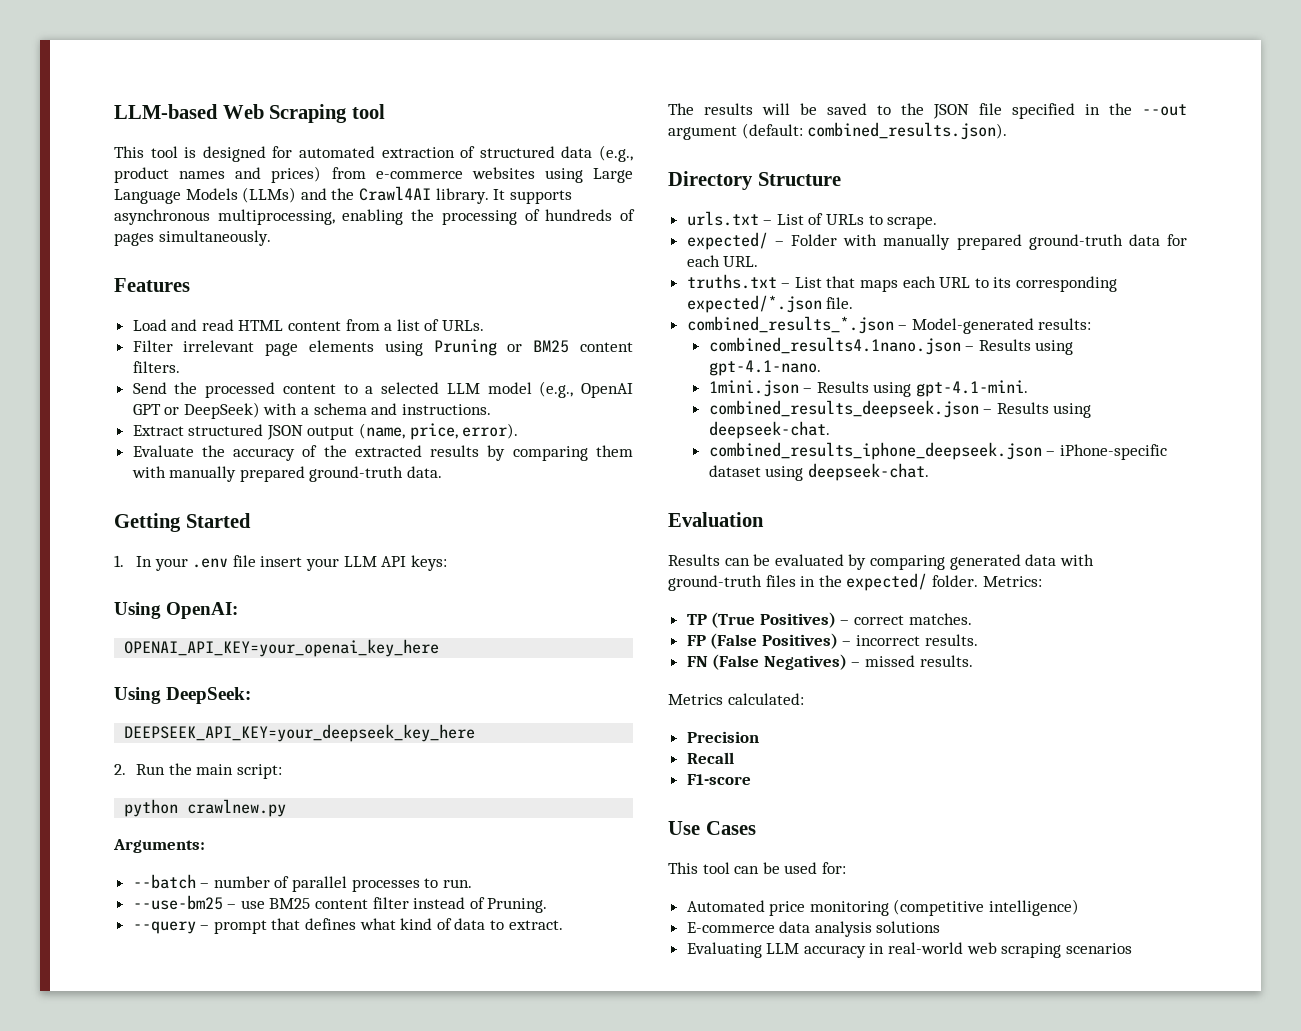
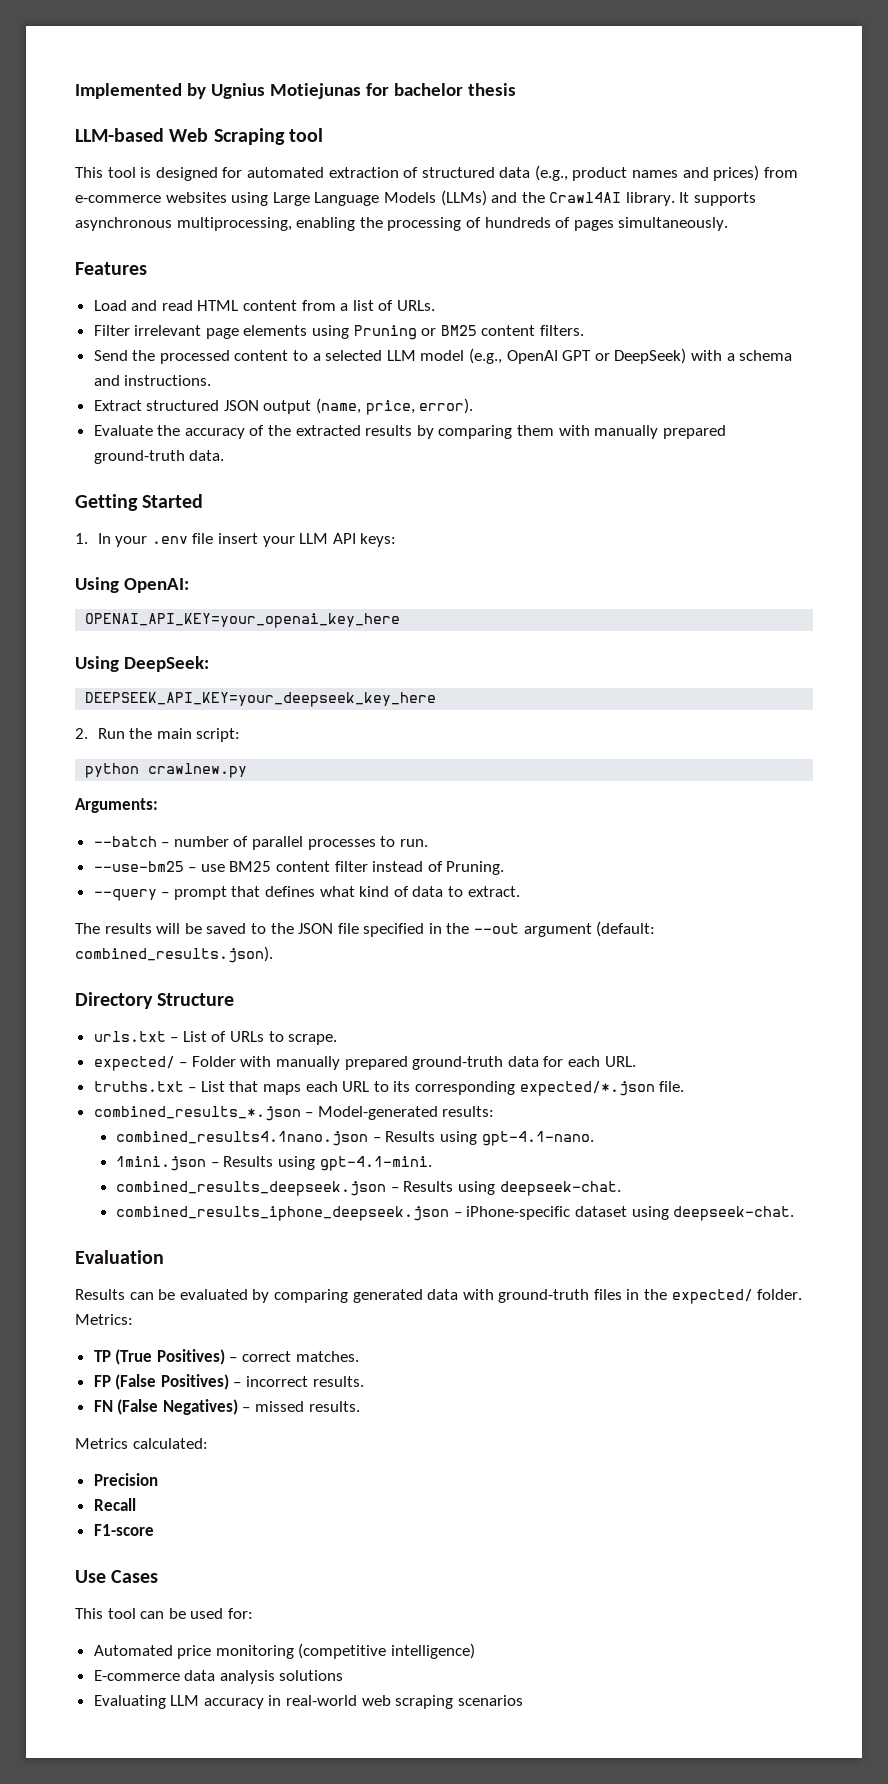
(114, 111) none -> [75,83,516,99] Implemented by Ugnius Motiejunas for bachelor thesis //

